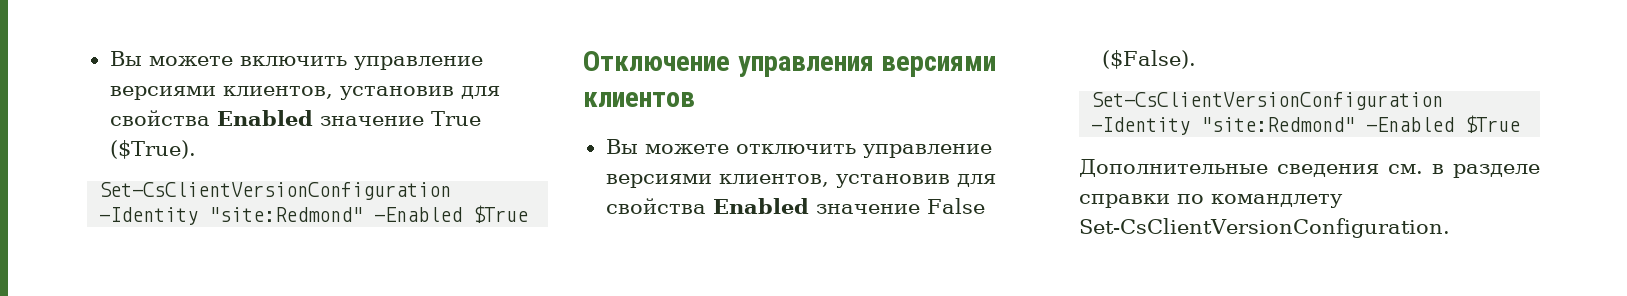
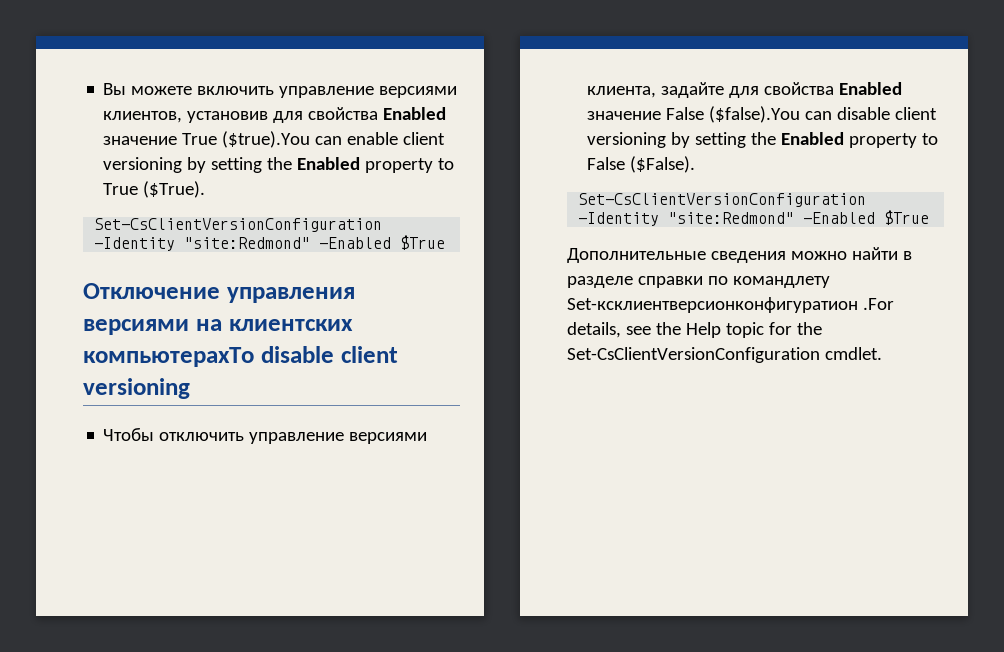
(481, 118) none -> [222,131,446,148] [103,157,455,173] [103,183,139,195] ($true).You can enable client versioning by setting the Enabled property to True
[583,92,695,107] [605,139,729,154] клиентов // Вы можете -> [195,319,353,331] [83,346,398,367] [83,378,190,399] [103,428,155,441] на клиентских компьютерахTo disable client versioning // Чтобы
[718,174,950,188] клиентов, установив -> [587,82,725,98] клиента, задайте
(985, 206) none -> [709,106,938,123] [587,132,939,148] [587,157,626,170] ($false).You can disable client versioning by setting the Enabled property to False
[1388,164,1423,174] см. -> [790,247,898,260] можно найти
[1079,218,1450,238] Set-CsClientVersionConfiguration. -> [567,297,894,313] [567,322,822,338] [567,347,882,363] Set-ксклиентверсионконфигуратион .For details, see the Help topic for the Set-CsClientVersionConfiguration cmdlet.

